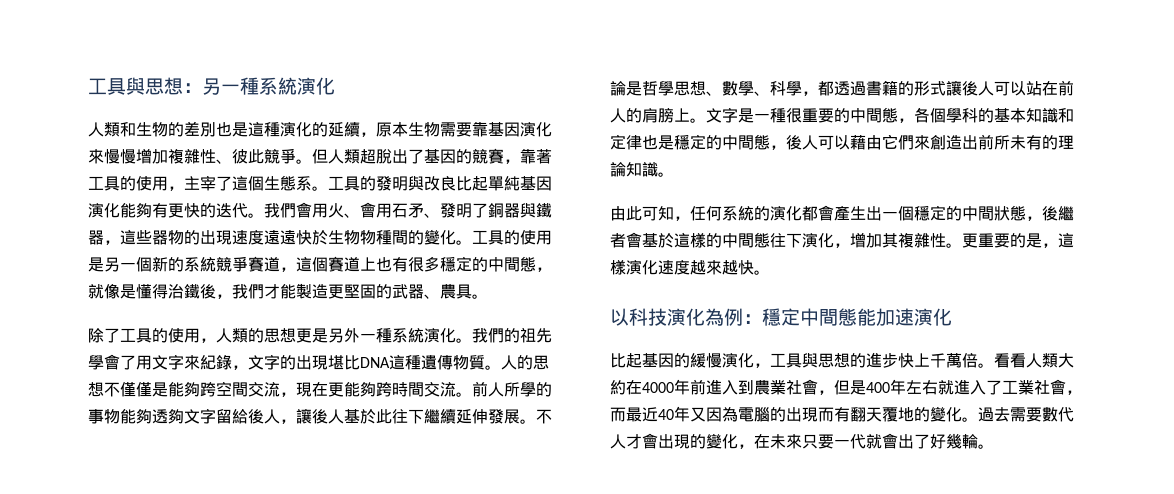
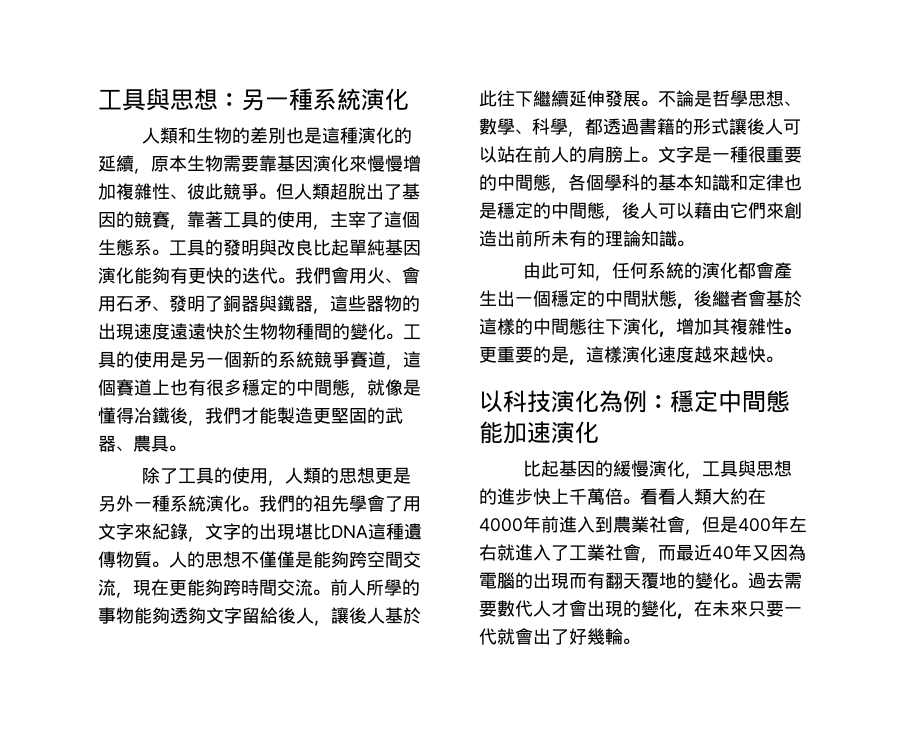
[168,284,184,299] 治 -> [134,407,152,424] 冶

